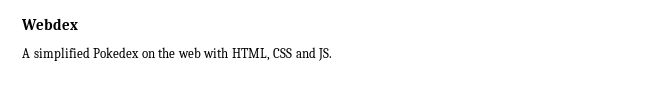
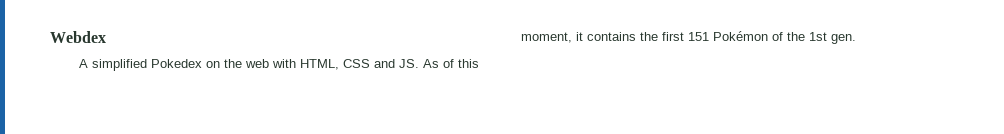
(333, 54) none -> [422,59,479,68] [521,31,856,44] As of this moment, it contains the first 151 Pokémon of the 1st gen.

